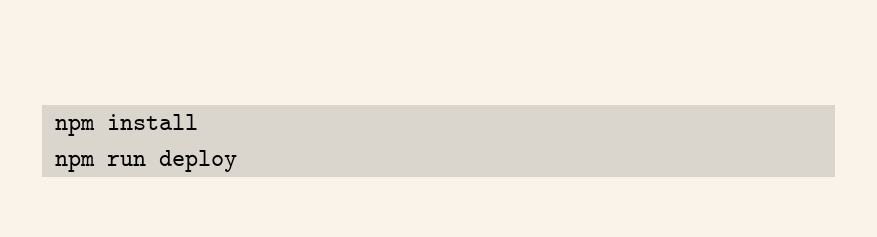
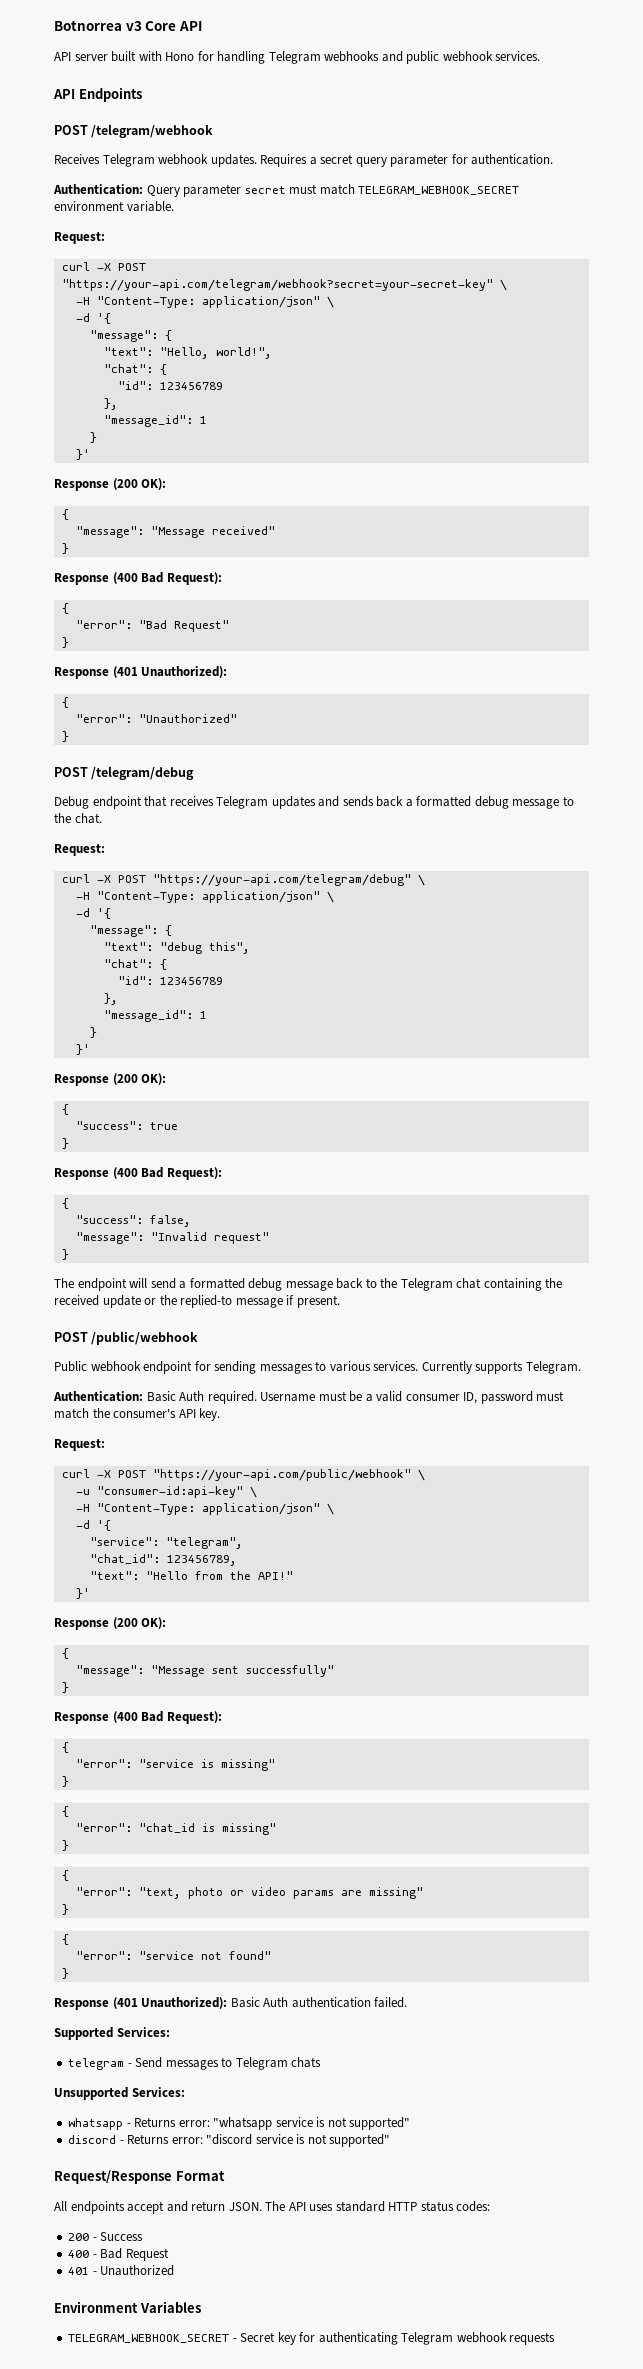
[55,114,199,136] [55,150,238,172] npm install // npm run deploy -> [54,20,202,31] [54,51,541,64] [53,87,142,102] [54,124,214,138] [54,154,554,167] [53,184,520,197] [54,201,174,212] [54,232,105,244] [61,262,146,271] [61,279,507,291] [75,296,334,308] [75,313,111,324] [89,330,172,342] [103,347,272,359] [103,364,167,375] [117,381,223,390] [103,398,118,410] [103,415,207,427] [89,432,97,443] [75,449,90,460] [54,478,167,491] [61,509,69,520] [75,526,275,538] [61,543,69,554] [54,572,222,585] [61,603,69,614] [75,620,229,632] [61,637,69,648] [54,666,228,679] [61,697,69,708] [75,714,237,723] [61,731,69,742] [54,766,195,780] [54,796,574,809] [54,813,102,824] [54,844,105,856] [61,874,425,886] [75,891,334,903] [75,908,111,919] [89,925,172,937] [103,942,250,954] [103,959,167,970] [117,976,223,985] [103,993,118,1005] [103,1010,207,1022] [89,1027,97,1038] [75,1044,90,1055] [54,1073,167,1086] [61,1104,69,1115] [75,1121,178,1130] [61,1138,69,1149] [54,1167,222,1180] [61,1198,69,1209] [75,1215,191,1227] [75,1232,269,1244] [61,1249,69,1260] [54,1278,563,1291] [54,1295,340,1308] [54,1331,199,1345] [54,1361,581,1374] [53,1391,565,1404] [54,1408,221,1421] [54,1439,105,1451] [61,1469,425,1481] [75,1486,257,1498] [75,1503,334,1515] [75,1520,111,1531] [89,1537,243,1549] [89,1554,237,1566] [89,1571,293,1580] [75,1588,90,1599] [54,1617,167,1630] [61,1648,69,1659] [75,1665,334,1677] [61,1682,69,1693] [54,1711,222,1724] [61,1742,69,1753] [75,1759,275,1771] [61,1776,69,1787] [61,1806,69,1817] [75,1823,276,1835] [61,1840,69,1851] [61,1870,69,1881] [75,1887,423,1899] [61,1904,69,1915] [61,1934,69,1945] [75,1951,271,1960] [61,1968,69,1979] [54,1997,408,2010] [54,2027,170,2040] [68,2057,322,2070] [54,2087,185,2100] [68,2117,411,2130] [68,2134,391,2147] [54,2170,225,2184] [54,2201,491,2214] [68,2232,144,2241] [68,2248,169,2261] [68,2265,175,2276] [54,2301,201,2313] [68,2332,556,2345] Botnorrea v3 Core API // API server built with Hono for handling Telegram webhooks and public webhook services. // API Endpoints // POST /telegram/webhook // Receives Telegram webhook updates. Requires a secret query parameter for authentication. // Authentication: Query parameter secret must match TELEGRAM_WEBHOOK_SECRET environment variable. // Request: // curl -X POST "https://your-api.com/telegram/webhook?secret=your-secret-key" \ // -H "Content-Type: application/json" \ // -d '{ // "message": { // "text": "Hello, world!", // "chat": { // "id": 123456789 // }, // "message_id": 1 // } // }' // Response (200 OK): // { // "message": "Message received" // } // Response (400 Bad Request): // { // "error": "Bad Request" // } // Response (401 Unauthorized): // { // "error": "Unauthorized" // } // POST /telegram/debug // Debug endpoint that receives Telegram updates and sends back a formatted debug message to the chat. // Request: // curl -X POST "https://your-api.com/telegram/debug" \ // -H "Content-Type: application/json" \ // -d '{ // "message": { // "text": "debug this", // "chat": { // "id": 123456789 // }, // "message_id": 1 // } // }' // Response (200 OK): // { // "success": true // } // Response (400 Bad Request): // { // "success": false, // "message": "Invalid request" // } // The endpoint will send a formatted debug message back to the Telegram chat containing the received update or the replied-to message if present. // POST /public/webhook // Public webhook endpoint for sending messages to various services. Currently supports Telegram. // Authentication: Basic Auth required. Username must be a valid consumer ID, password must match the consumer's API key. // Request: // curl -X POST "https://your-api.com/public/webhook" \ // -u "consumer-id:api-key" \ // -H "Content-Type: application/json" \ // -d '{ // "service": "telegram", // "chat_id": 123456789, // "text": "Hello from the API!" // }' // Response (200 OK): // { // "message": "Message sent successfully" // } // Response (400 Bad Request): // { // "error": "service is missing" // } // { // "error": "chat_id is missing" // } // { // "error": "text, photo or video params are missing" // } // { // "error": "service not found" // } // Response (401 Unauthorized): Basic Auth authentication failed. // Supported Services: // telegram - Send messages to Telegram chats // Unsupported Services: // whatsapp - Returns error: "whatsapp service is not supported" // discord - Returns error: "discord service is not supported" // Request/Response Format // All endpoints accept and return JSON. The API uses standard HTTP status codes: // 200 - Success // 400 - Bad Request // 401 - Unauthorized // Environment Variables // TELEGRAM_WEBHOOK_SECRET - Secret key for authenticating Telegram webhook requests

